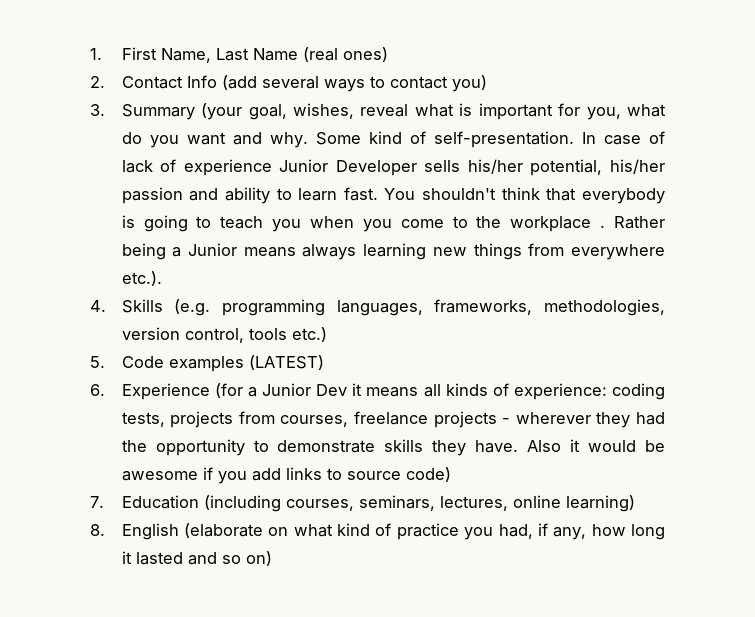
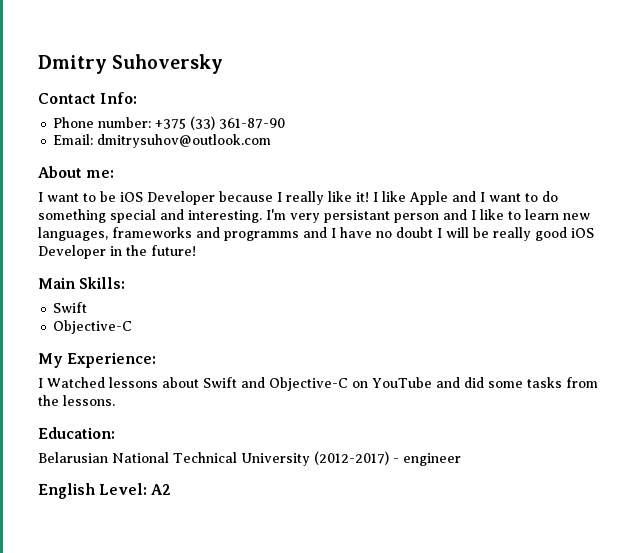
[90,47,388,63] [90,75,487,92] [90,103,666,120] [121,131,665,148] [121,159,666,176] [121,187,666,204] [121,215,666,232] [121,243,665,260] [121,271,162,286] [90,299,665,316] [121,327,327,343] [90,355,324,372] [90,383,665,400] [121,411,666,428] [121,439,665,456] [121,467,451,484] [90,495,635,512] [90,523,666,540] [121,551,272,566] 1. First Name, Last Name (real ones) // 2. Contact Info (add several ways to contact you) // 3. Summary (your goal, wishes, reveal what is important for you, what do you want and why. Some kind of self-presentation. In case of lack of experience Junior Developer sells his/her potential, his/her passion and ability to learn fast. You shouldn't think that everybody is going to teach you when you come to the workplace . Rather being a Junior means always learning new things from everywhere etc.). // 4. Skills (e.g. programming languages, frameworks, methodologies, version control, tools etc.) // 5. Code examples (LATEST) // 6. Experience (for a Junior Dev it means all kinds of experience: coding tests, projects from courses, freelance projects - wherever they had the opportunity to demonstrate skills they have. Also it would be awesome if you add links to source code) // 7. Education (including courses, seminars, lectures, online learning) // 8. English (elaborate on what kind of practice you had, if any, how long it lasted and so on) -> [38,54,224,74] [38,92,138,104] [53,116,286,130] [53,134,272,148] [38,166,115,178] [38,191,558,205] [38,209,590,223] [38,227,594,241] [38,245,196,259] [38,277,126,289] [53,302,88,313] [53,320,133,334] [38,352,157,368] [38,377,598,391] [38,395,115,406] [38,427,115,439] [38,451,461,466] [38,483,172,499] Dmitry Suhoversky // Contact Info: // Phone number: +375 (33) 361-87-90 // Email: dmitrysuhov@outlook.com // About me: // I want to be iOS Developer because I really like it! I like Apple and I want to do something special and interesting. I'm very persistant person and I like to learn new languages, frameworks and programms and I have no doubt I will be really good iOS Developer in the future! // Main Skills: // Swift // Objective-C // My Experience: // I Watched lessons about Swift and Objective-C on YouTube and did some tasks from the lessons. // Education: // Belarusian National Technical University (2012-2017) - engineer // English Level: A2

